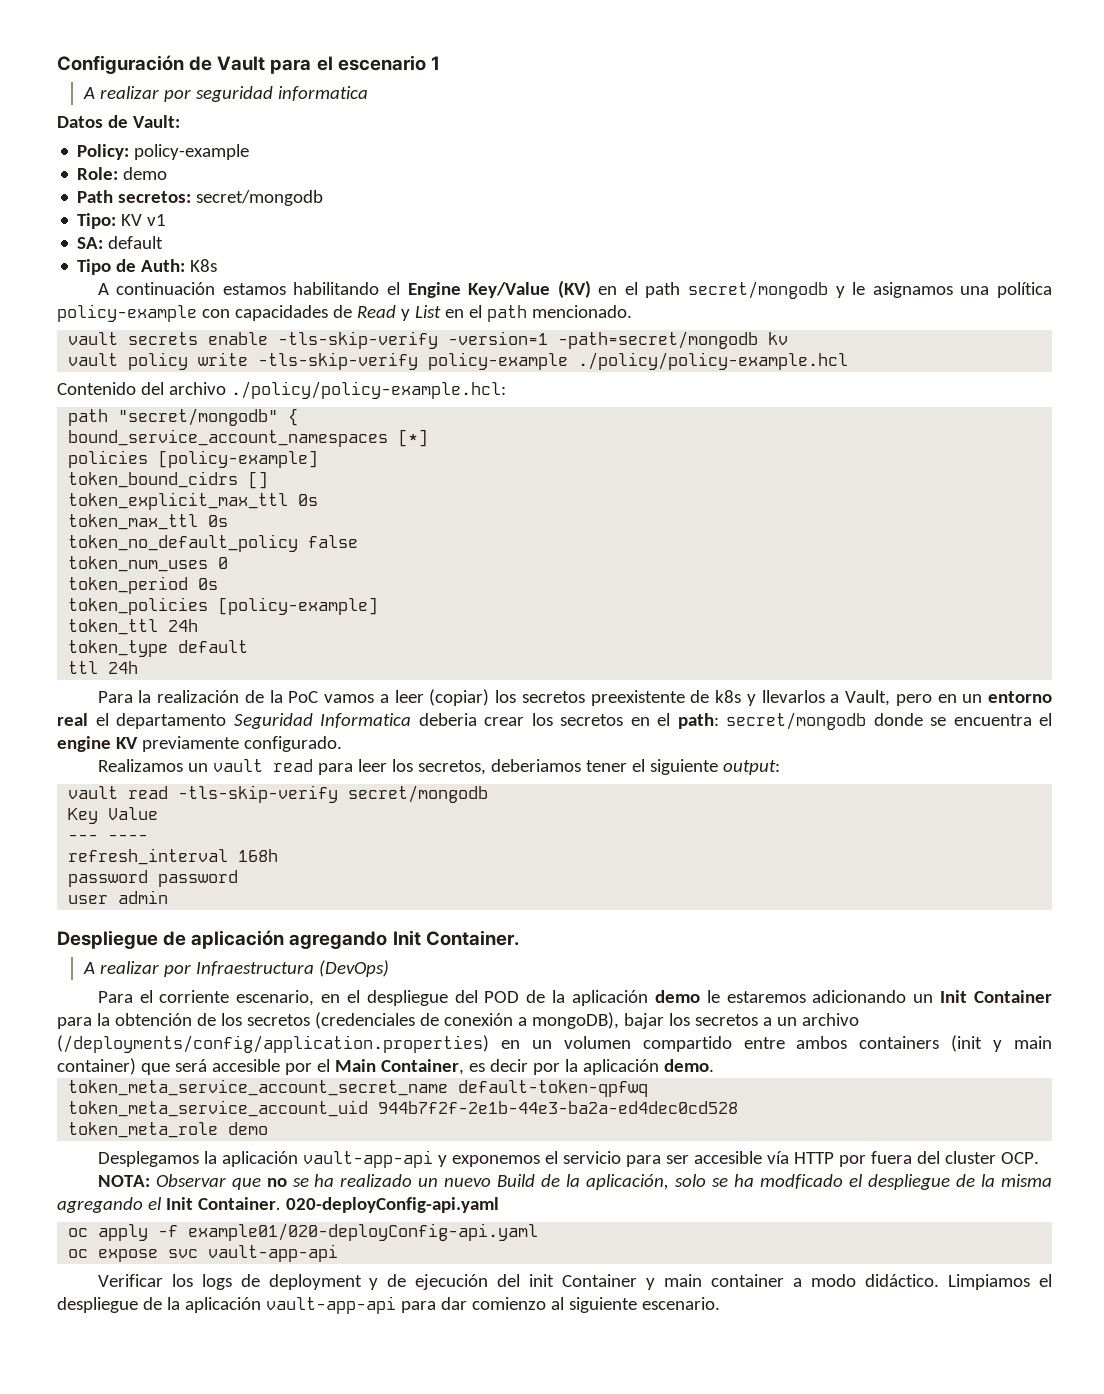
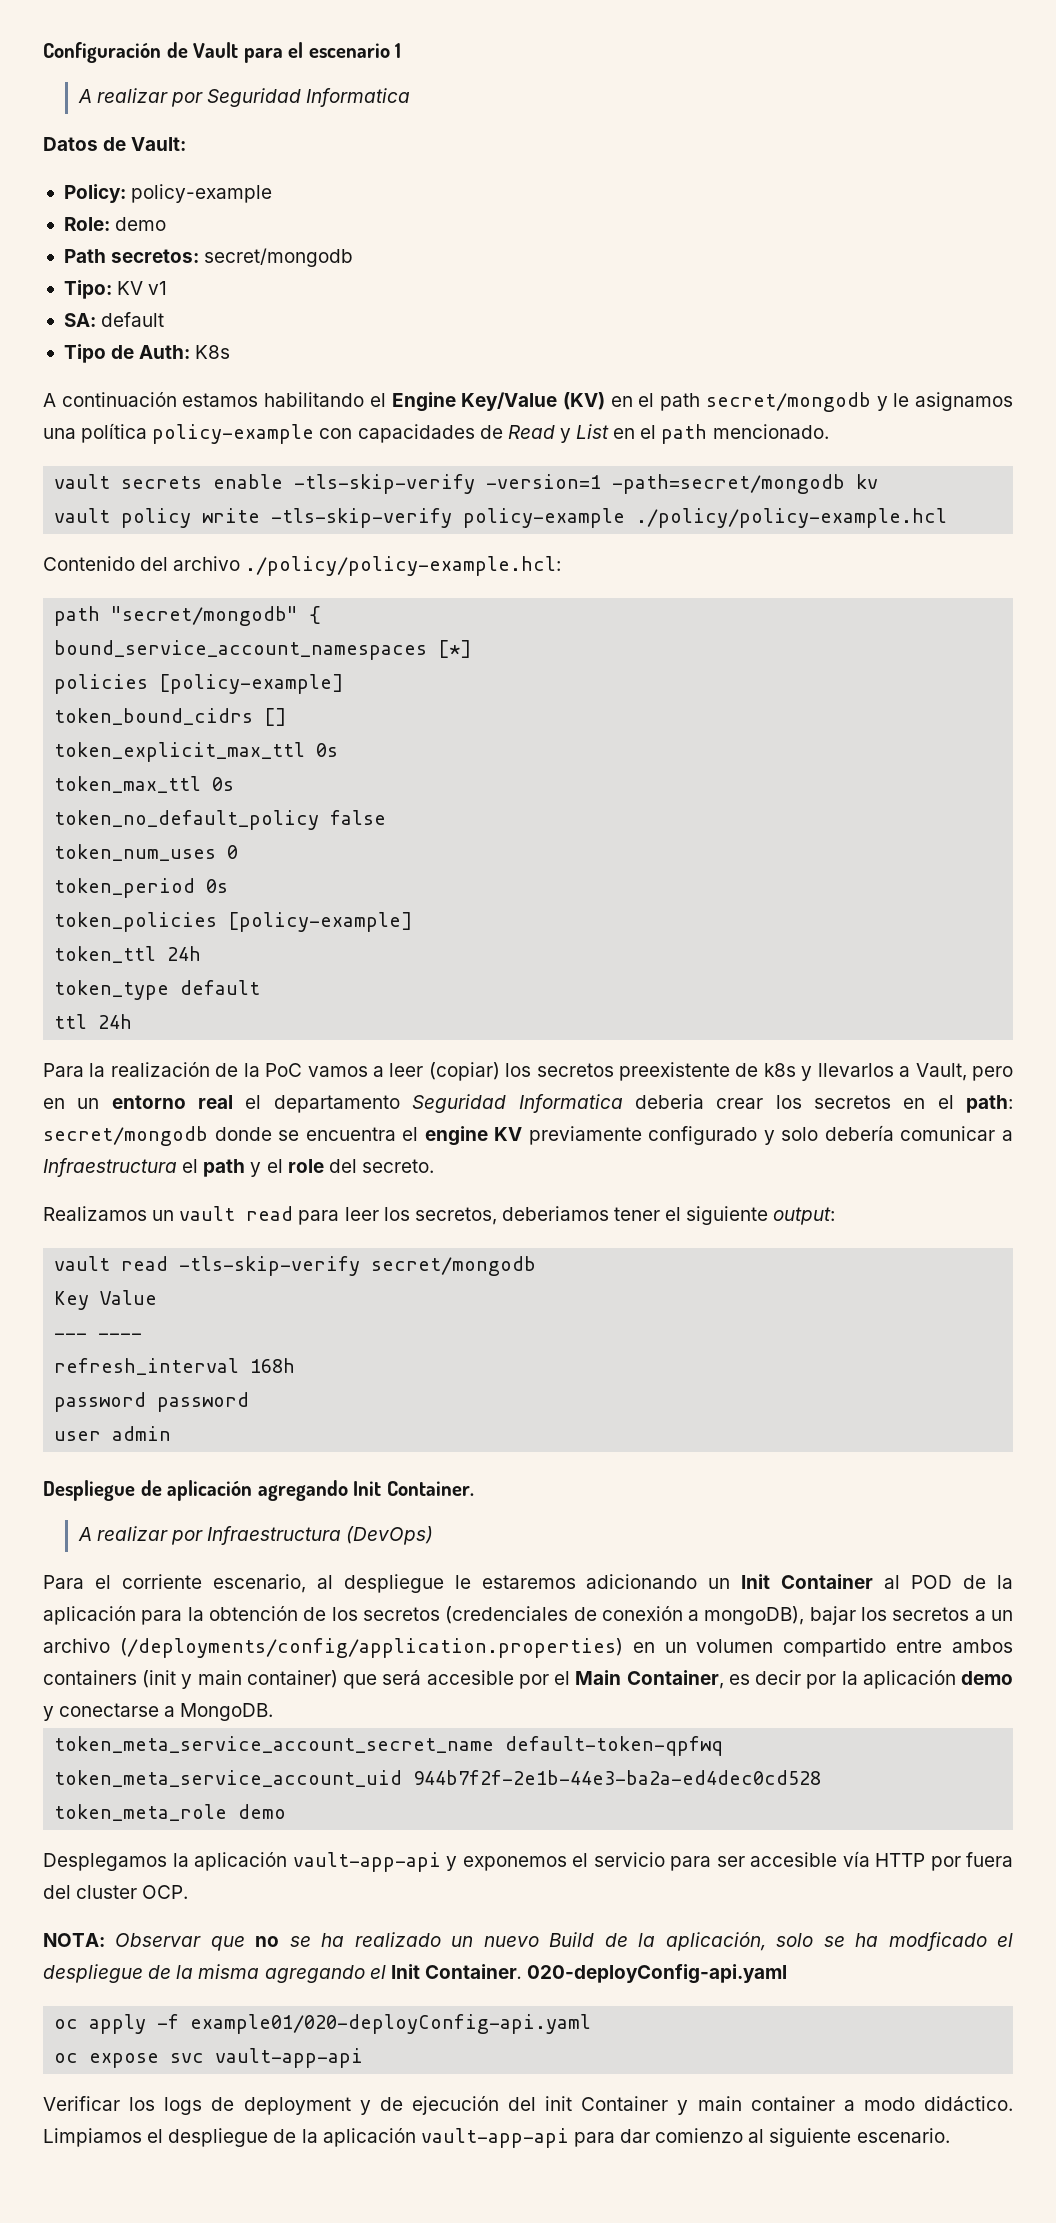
[195,86,368,102] seguridad informatica -> [206,88,411,107] Seguridad Informatica
[243,736,342,752] configurado. -> [648,1125,1014,1145] [43,1158,434,1177] configurado y solo debería comunicar a Infraestructura el path y el role del secreto.
[321,990,700,1006] en el despliegue del POD de la aplicación demo -> [316,1574,444,1593] al despliegue
(1052, 996) none -> [884,1575,1013,1589] [43,1606,136,1625] al POD de la aplicación
[663,1059,714,1072] demo. -> [961,1671,1014,1685] [43,1703,274,1721] demo y conectarse a MongoDB.

